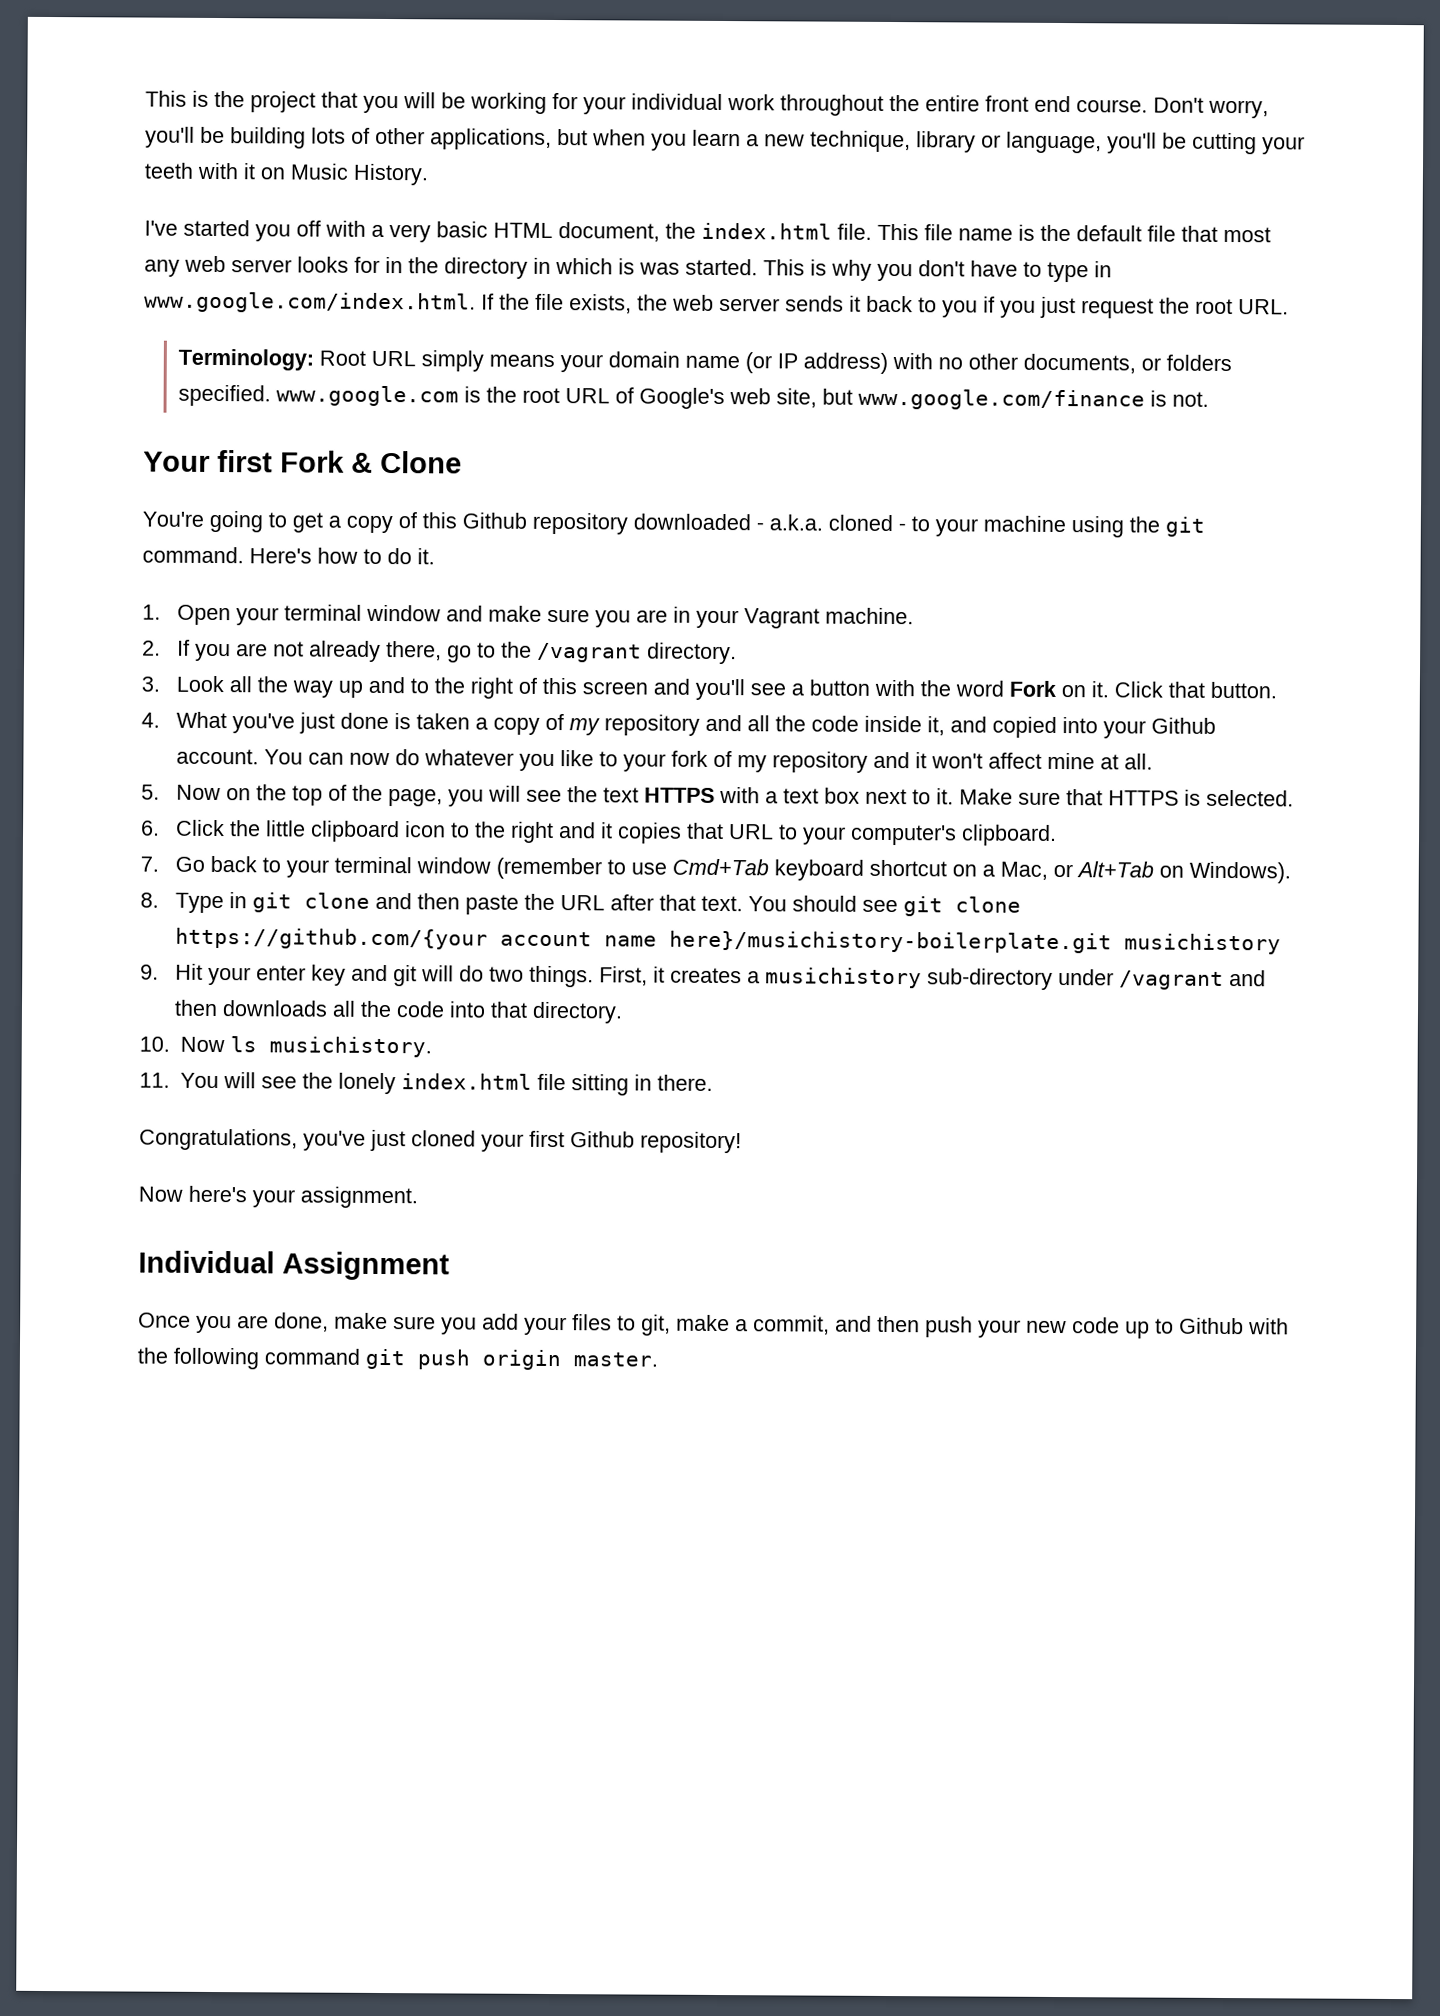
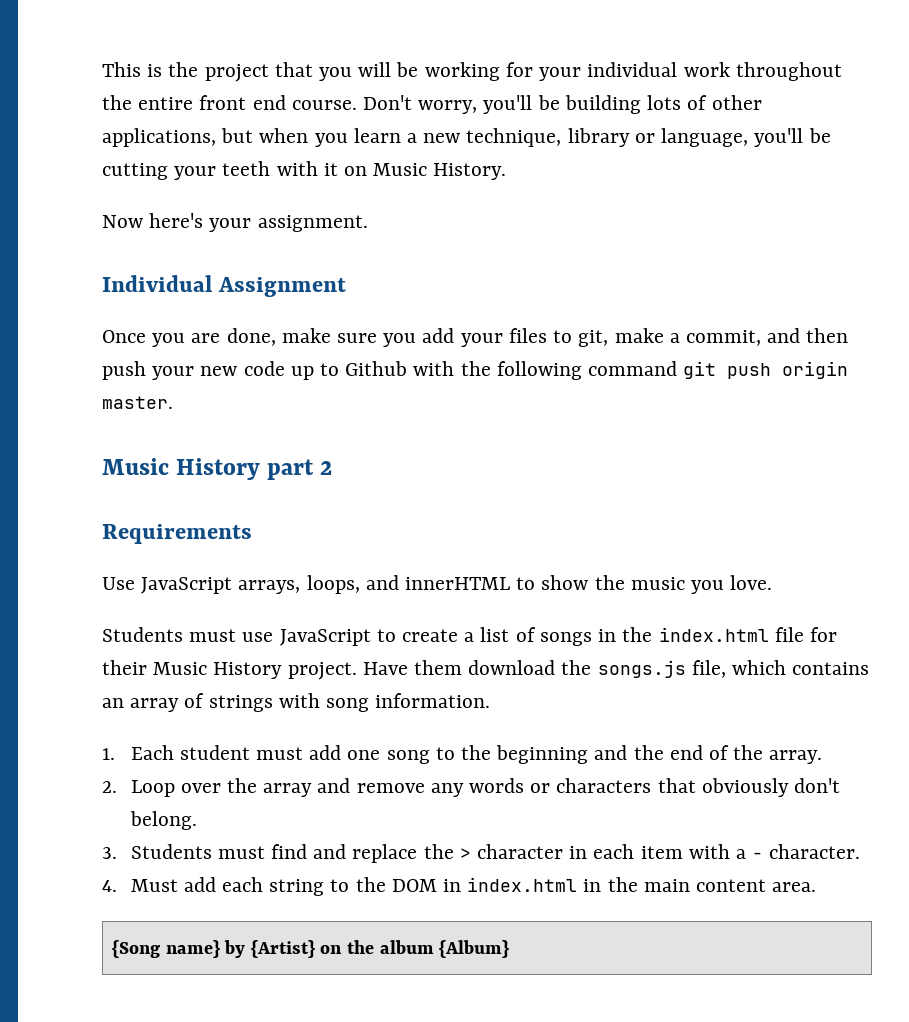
[144,219,1271,243] [144,255,1112,283] [144,291,1289,319] [177,348,1232,374] [177,384,1209,411] [143,450,462,474] [142,510,1205,538] [142,546,435,565] [142,604,914,629] [142,639,737,665] [141,675,1277,701] [141,711,1216,739] [175,748,1153,773] [141,784,1294,807] [141,819,1057,846] [140,855,1291,884] [140,892,1021,917] [174,927,1281,955] [140,963,1266,990] [173,999,623,1024] [139,1036,432,1058] [139,1072,713,1096] [139,1128,742,1154] // I've started you off with a very basic HTML document, the index.html file. This file name is the default file that most any web server looks for in the directory in which is was started. This is why you don't have to type in www.google.com/index.html. If the file exists, the web server sends it back to you if you just request the root URL. // Terminology: Root URL simply means your domain name (or IP address) with no other documents, or folders specified. www.google.com is the root URL of Google's web site, but www.google.com/finance is not. // Your first Fork & Clone // You're going to get a copy of this Github repository downloaded - a.k.a. cloned - to your machine using the git command. Here's how to do it. // 1. Open your terminal window and make sure you are in your Vagrant machine. // 2. If you are not already there, go to the /vagrant directory. // 3. Look all the way up and to the right of this screen and you'll see a button with the word Fork on it. Click that button. // 4. What you've just done is taken a copy of my repository and all the code inside it, and copied into your Github account. You can now do whatever you like to your fork of my repository and it won't affect mine at all. // 5. Now on the top of the page, you will see the text HTTPS with a text box next to it. Make sure that HTTPS is selected. // 6. Click the little clipboard icon to the right and it copies that URL to your computer's clipboard. // 7. Go back to your terminal window (remember to use Cmd+Tab keyboard shortcut on a Mac, or Alt+Tab on Windows). // 8. Type in git clone and then paste the URL after that text. You should see git clone https://github.com/{your account name here}/musichistory-boilerplate.git musichistory // 9. Hit your enter key and git will do two things. First, it creates a musichistory sub-directory under /vagrant and then downloads all the code into that directory. // 10. Now ls musichistory. // 11. You will see the lonely index.html file sitting in there. // Congratulations, you've just cloned your first Github repository! -> (507, 171) none
(658, 1359) none -> [102,458,333,480] [102,524,252,544] [102,575,773,594] [102,627,837,646] [102,660,870,680] [102,693,491,712] [102,745,823,764] [102,778,841,797] [129,811,197,830] [102,844,861,863] [102,877,817,896] [112,940,510,958] // Music History part 2 // Requirements // Use JavaScript arrays, loops, and innerHTML to show the music you love. // Students must use JavaScript to create a list of songs in the index.html file for their Music History project. Have them download the songs.js file, which contains an array of strings with song information. // 1. Each student must add one song to the beginning and the end of the array. // 2. Loop over the array and remove any words or characters that obviously don't belong. // 3. Students must find and replace the > character in each item with a - character. // 4. Must add each string to the DOM in index.html in the main content area. // {Song name} by {Artist} on the album {Album}

